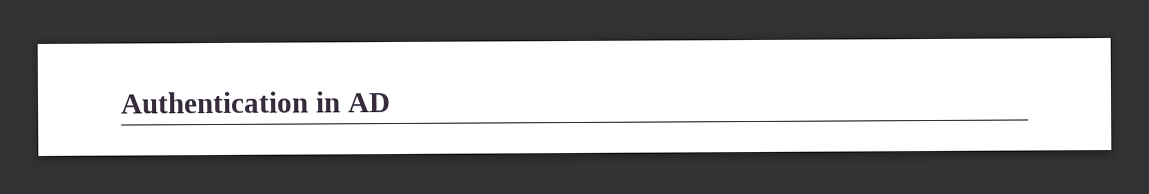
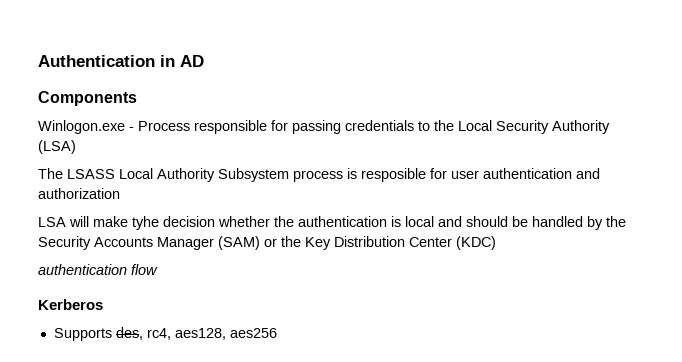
(391, 103) none -> [38,91,137,106] [38,120,610,134] [38,140,76,154] [38,168,600,182] [38,188,120,199] [38,216,626,230] [38,236,496,250] [38,264,158,275] [38,299,103,310] [53,327,277,341] // Components // Winlogon.exe - Process responsible for passing credentials to the Local Security Authority (LSA) // The LSASS Local Authority Subsystem process is resposible for user authentication and authorization // LSA will make tyhe decision whether the authentication is local and should be handled by the Security Accounts Manager (SAM) or the Key Distribution Center (KDC) // authentication flow // Kerberos // Supports des, rc4, aes128, aes256

